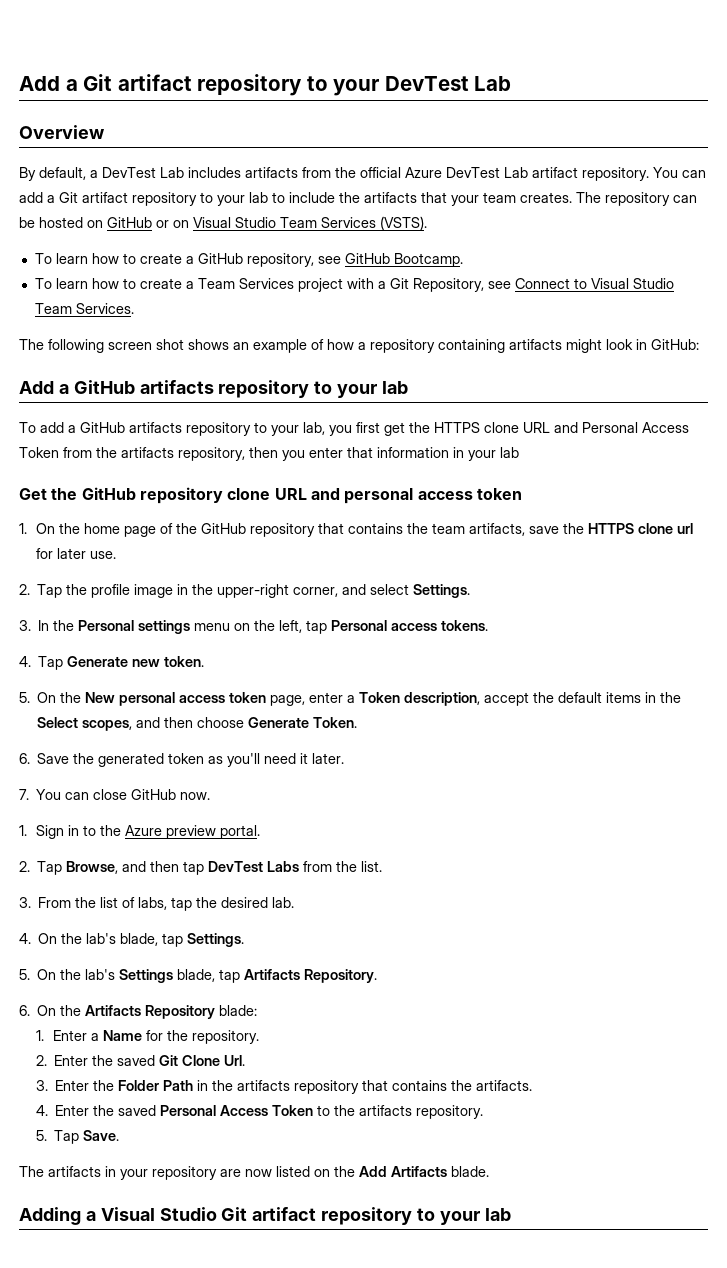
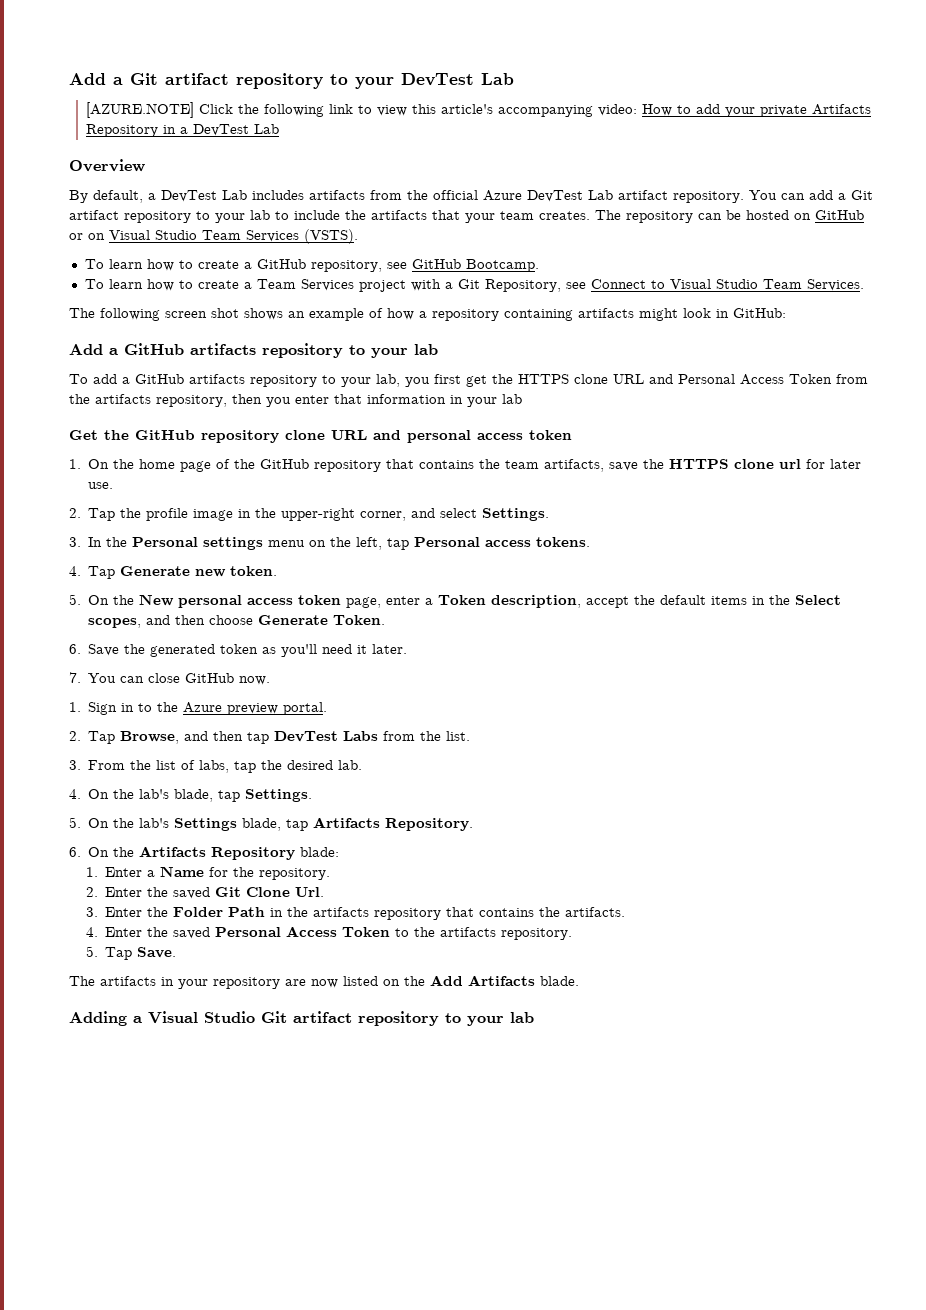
(512, 83) none -> [85,102,871,118] [85,124,279,137] // [AZURE.NOTE] Click the following link to view this article's accompanying video: How to add your private Artifacts Repository in a DevTest Lab

